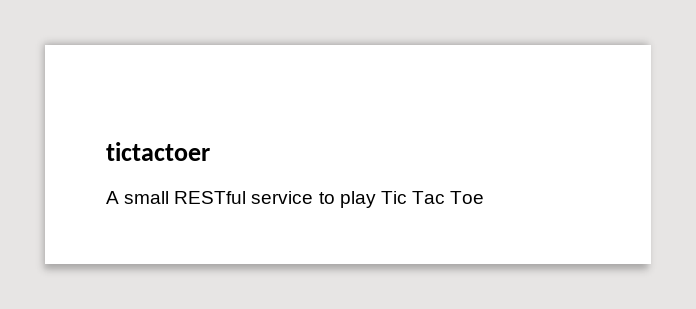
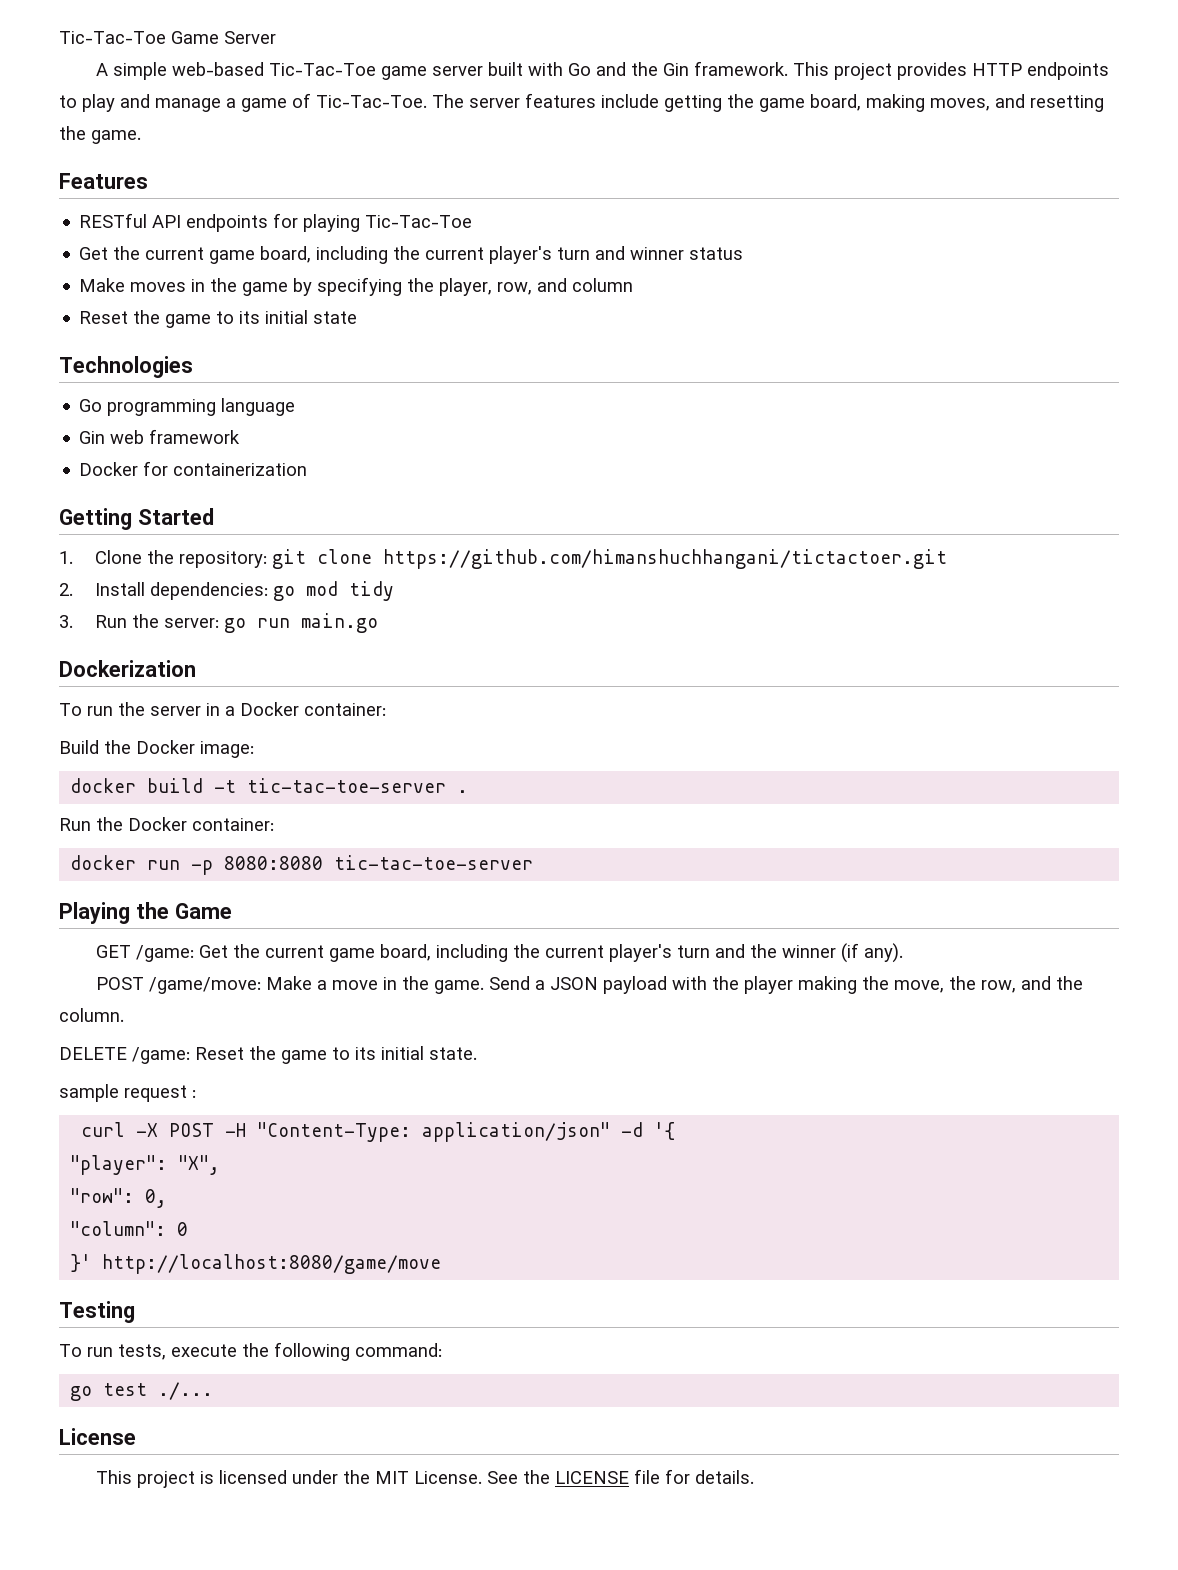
[106,142,210,161] [106,191,485,208] tictactoer // A small RESTful service to play Tic Tac Toe -> [59,31,276,44] [95,61,1109,80] [59,93,1104,112] [59,126,141,144] [59,173,148,189] [79,213,473,232] [79,246,744,264] [79,277,634,296] [79,310,358,328] [59,356,193,378] [79,398,296,416] [79,429,241,444] [79,461,308,476] [59,508,214,530] [59,549,948,569] [59,581,395,601] [59,613,379,633] [59,660,196,677] [59,702,386,716] [59,740,254,758] [70,778,469,793] [59,817,274,831] [70,855,534,875] [59,902,232,924] [95,943,903,963] [95,976,1083,994] [59,1008,124,1022] [59,1046,477,1064] [59,1084,196,1102] [81,1122,676,1142] [70,1155,221,1175] [70,1188,168,1208] [70,1221,189,1236] [70,1254,442,1274] [59,1301,135,1323] [59,1342,442,1361] [70,1382,214,1401] [59,1428,136,1445] [95,1469,754,1488] Tic-Tac-Toe Game Server // A simple web-based Tic-Tac-Toe game server built with Go and the Gin framework. This project provides HTTP endpoints to play and manage a game of Tic-Tac-Toe. The server features include getting the game board, making moves, and resetting the game. // Features // RESTful API endpoints for playing Tic-Tac-Toe // Get the current game board, including the current player's turn and winner status // Make moves in the game by specifying the player, row, and column // Reset the game to its initial state // Technologies // Go programming language // Gin web framework // Docker for containerization // Getting Started // 1. Clone the repository: git clone https://github.com/himanshuchhangani/tictactoer.git // 2. Install dependencies: go mod tidy // 3. Run the server: go run main.go // Dockerization // To run the server in a Docker container: // Build the Docker image: // docker build -t tic-tac-toe-server . // Run the Docker container: // docker run -p 8080:8080 tic-tac-toe-server // Playing the Game // GET /game: Get the current game board, including the current player's turn and the winner (if any). // POST /game/move: Make a move in the game. Send a JSON payload with the player making the move, the row, and the column. // DELETE /game: Reset the game to its initial state. // sample request : // curl -X POST -H "Content-Type: application/json" -d '{ // "player": "X", // "row": 0, // "column": 0 // }' http://localhost:8080/game/move // Testing // To run tests, execute the following command: // go test ./... // License // This project is licensed under the MIT License. See the LICENSE file for details.

